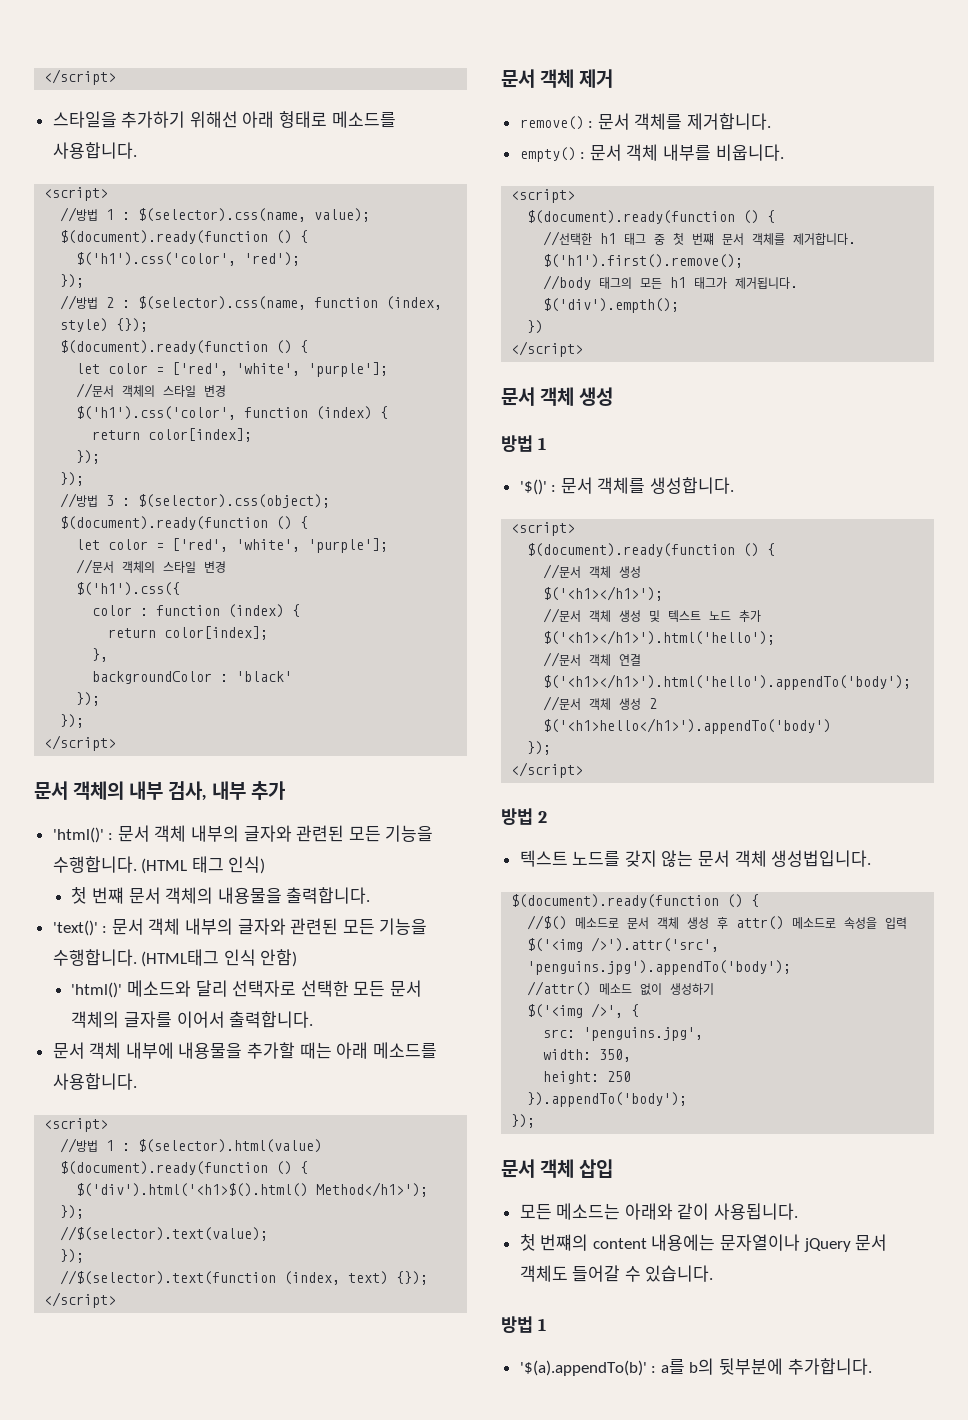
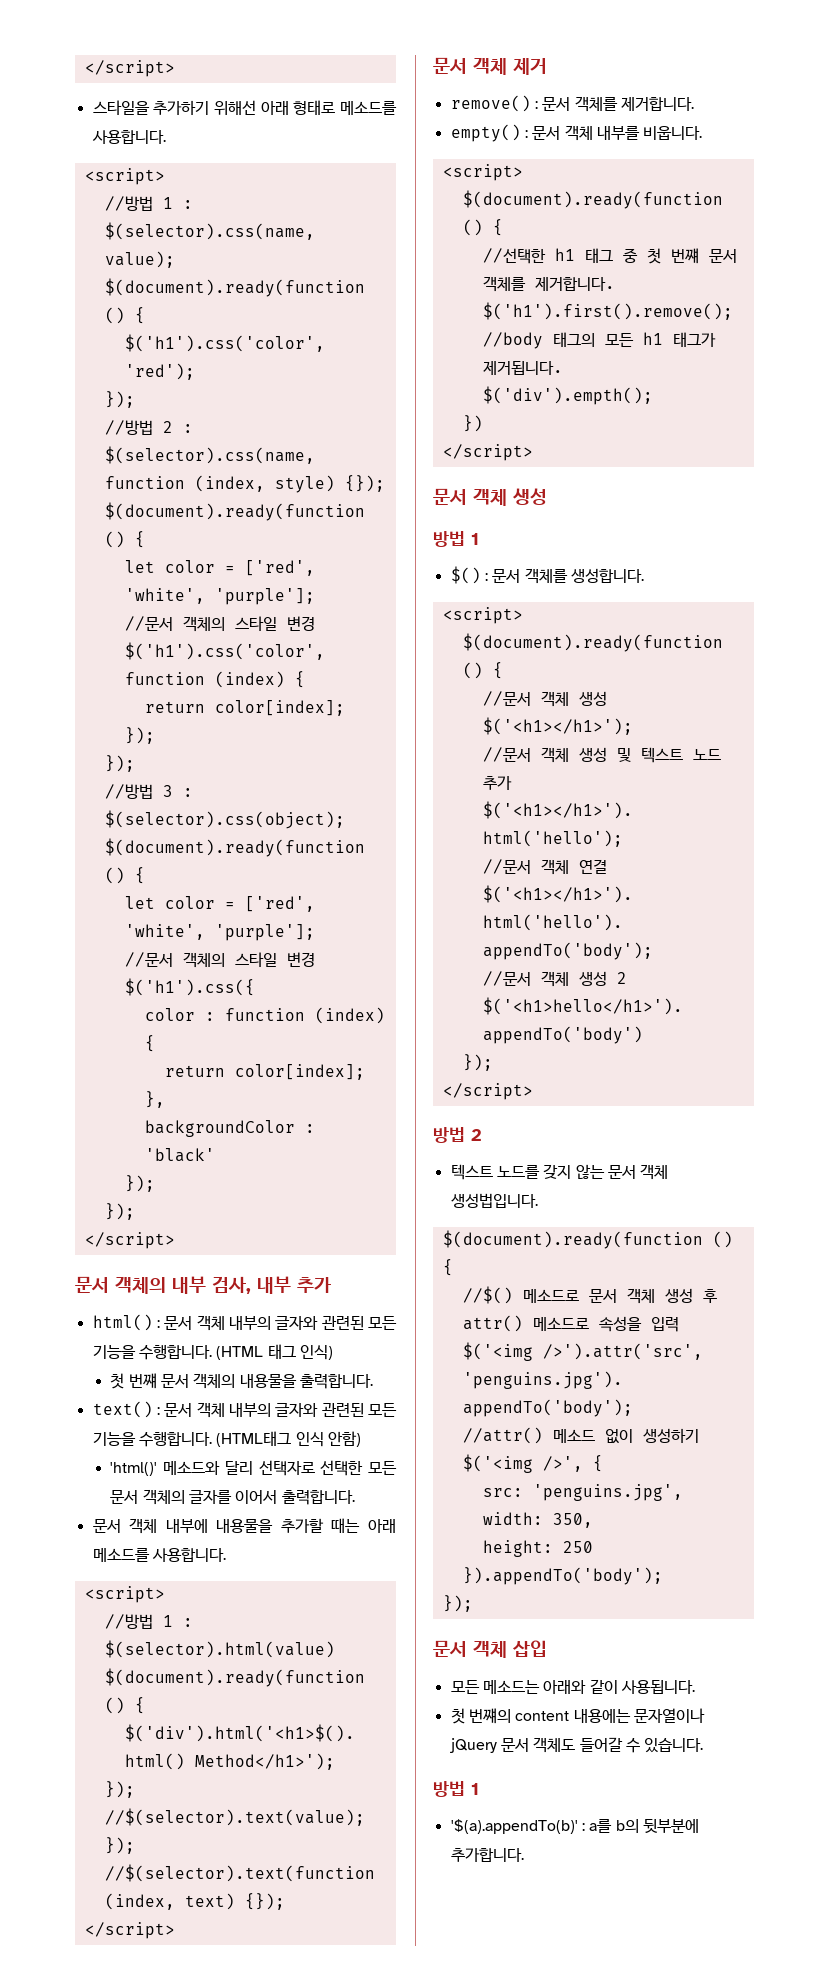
[52,827,104,843] 'html()' -> [92,1314,153,1331] html()
[52,920,98,936] 'text()' -> [92,1401,153,1418] text()
[519,479,547,495] '$()' -> [450,566,481,584] $()

